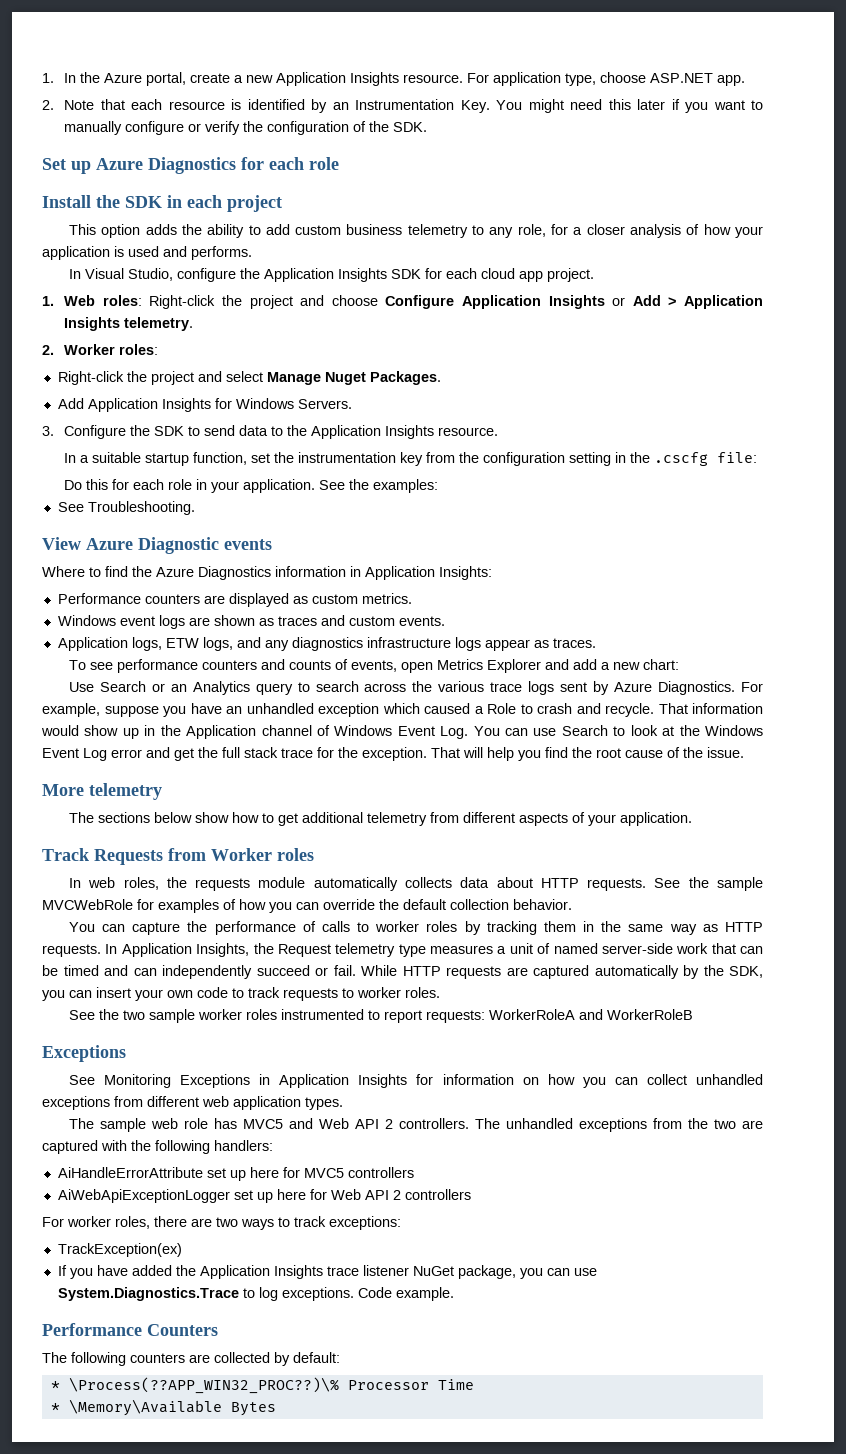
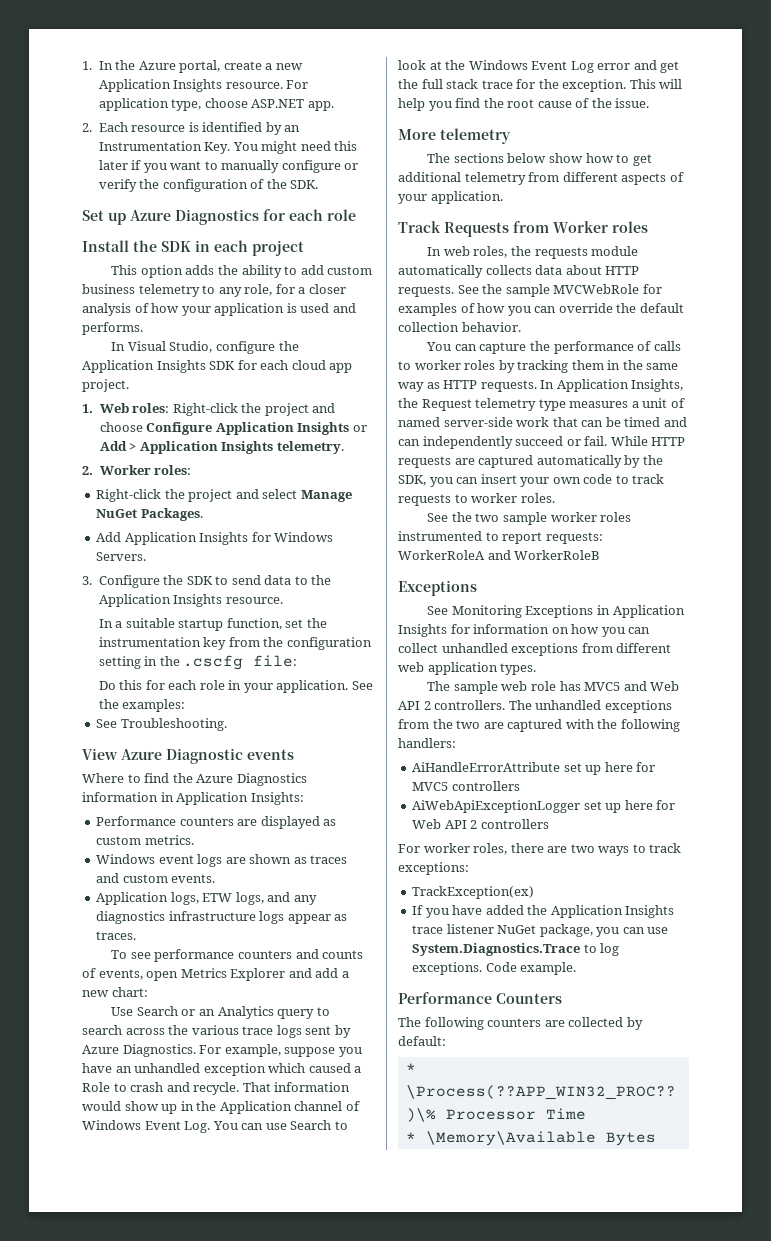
[64,99,163,110] Note that each -> [98,122,128,132] Each
[324,372,366,385] Nuget -> [96,509,138,518] NuGet
[431,747,460,758] That -> [629,79,656,89] This

